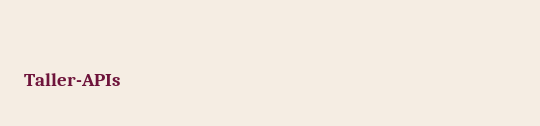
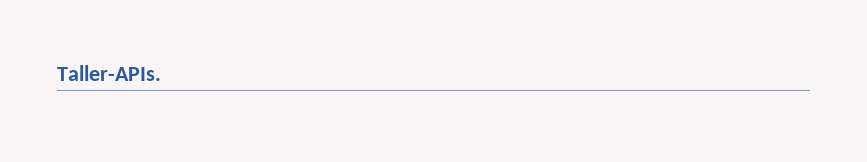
[24,73,120,86] Taller-APIs -> [57,65,161,81] Taller-APIs.

